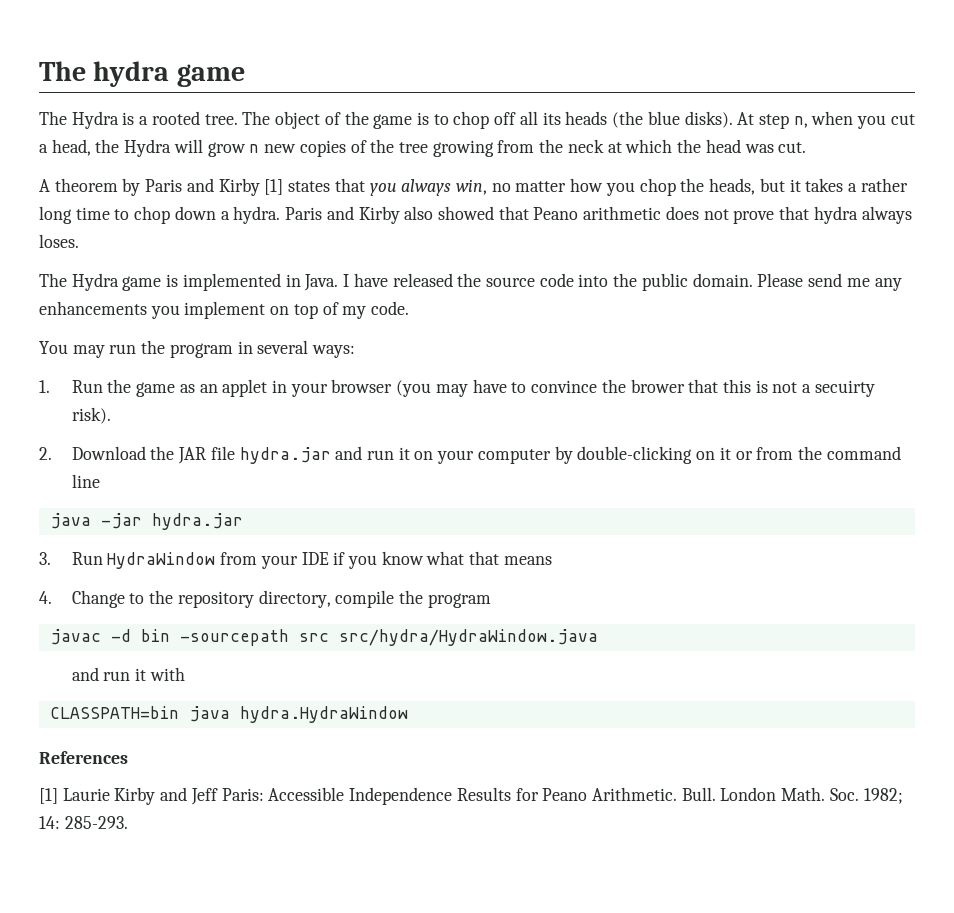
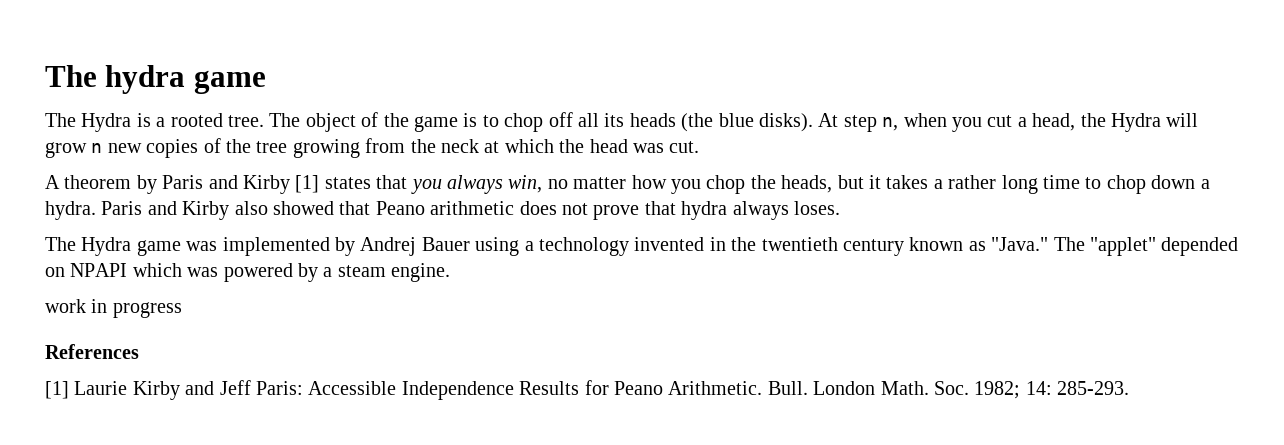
[166,273,902,291] [39,301,410,319] [39,340,356,358] [39,379,875,397] [71,407,111,424] [39,446,901,464] [71,474,100,488] [49,513,243,530] [39,551,552,569] [39,590,491,608] [49,629,598,646] [71,667,185,681] [49,706,408,723] is implemented in Java. I have released the source code into the public domain. Please send me any enhancements you implement on top of my code. // You may run the program in several ways: // 1. Run the game as an applet in your browser (you may have to convince the brower that this is not a secuirty risk). // 2. Download the JAR file hydra.jar and run it on your computer by double-clicking on it or from the command line // java -jar hydra.jar // 3. Run HydraWindow from your IDE if you know what that means // 4. Change to the repository directory, compile the program // javac -d bin -sourcepath src src/hydra/HydraWindow.java // and run it with // CLASSPATH=bin java hydra.HydraWindow -> [186,237,1239,256] [45,263,451,282] [45,299,182,318] was implemented by Andrej Bauer using a technology invented in the twentieth century known as "Java." The "applet" depended on NPAPI which was powered by a steam engine. // work in progress

